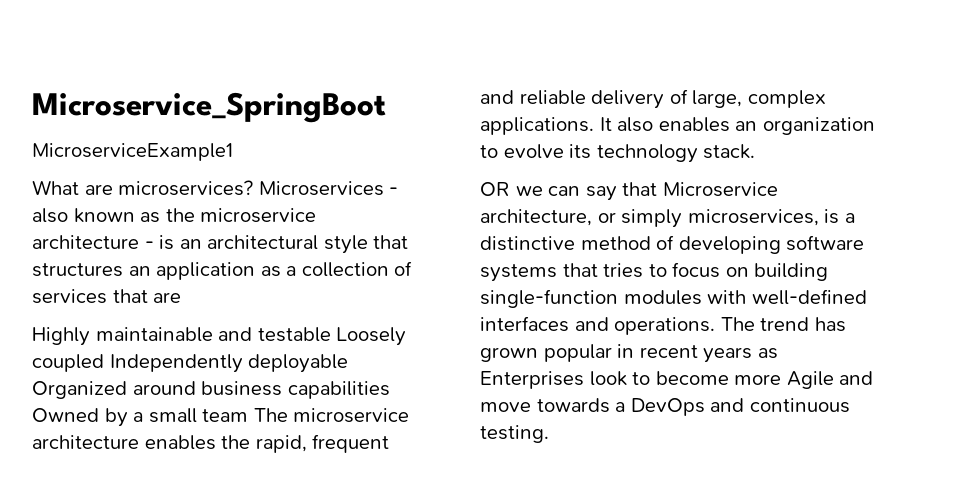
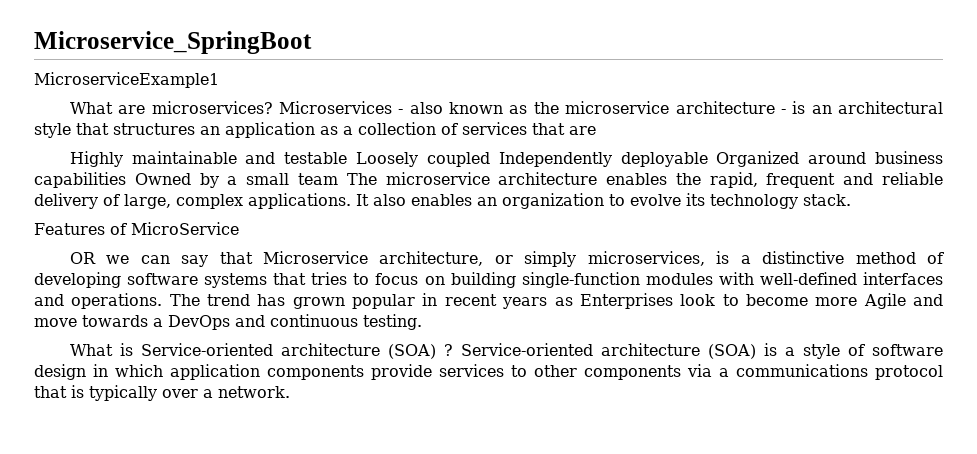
(756, 151) none -> [34,222,239,235] // Features of MicroService
(549, 434) none -> [69,343,943,359] [34,364,943,380] [34,385,290,401] // What is Service-oriented architecture (SOA) ? Service-oriented architecture (SOA) is a style of software design in which application components provide services to other components via a communications protocol that is typically over a network.

